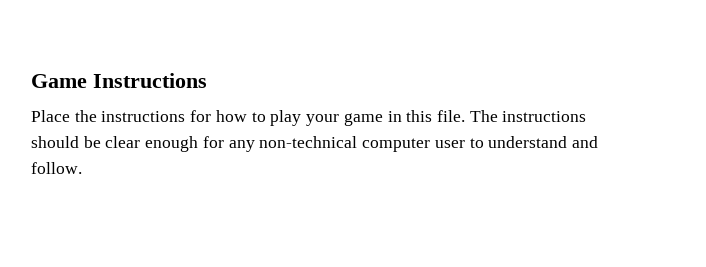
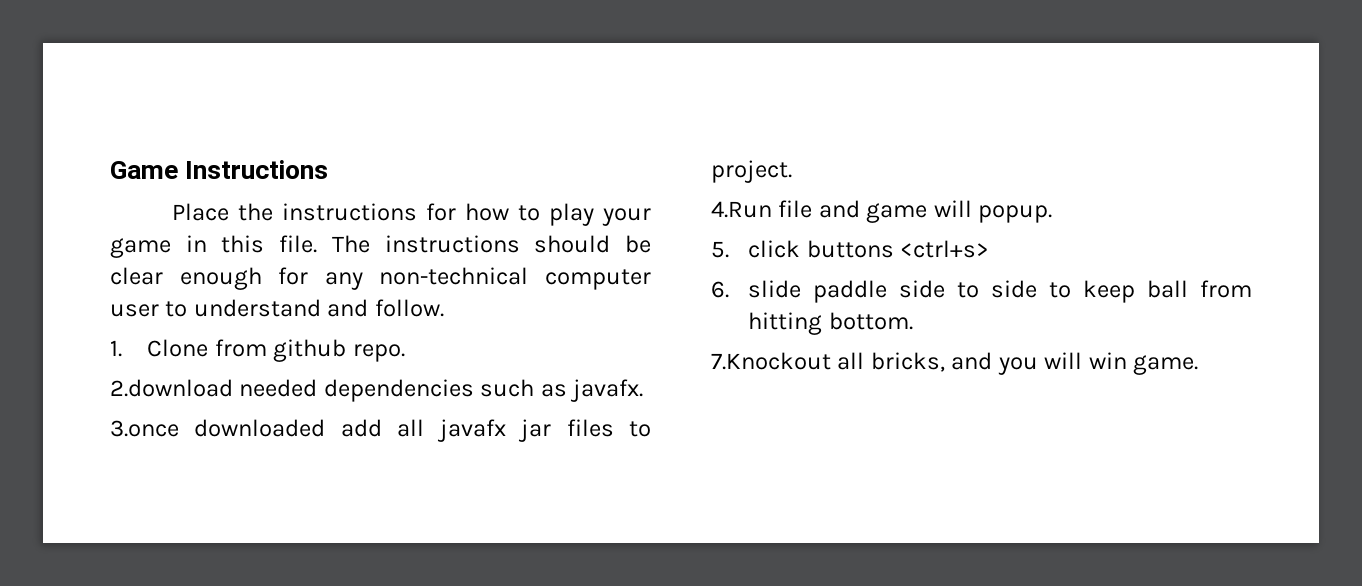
(82, 168) none -> [110,339,405,362] [110,379,644,402] [110,419,652,442] [711,160,792,183] [711,200,1053,223] [711,240,990,258] [711,280,1252,303] [748,312,913,335] [711,352,1199,375] // 1. Clone from github repo. // 2.download needed dependencies such as javafx. // 3.once downloaded add all javafx jar files to project. // 4.Run file and game will popup. // 5. click buttons <ctrl+s> // 6. slide paddle side to side to keep ball from hitting bottom. // 7.Knockout all bricks, and you will win game.

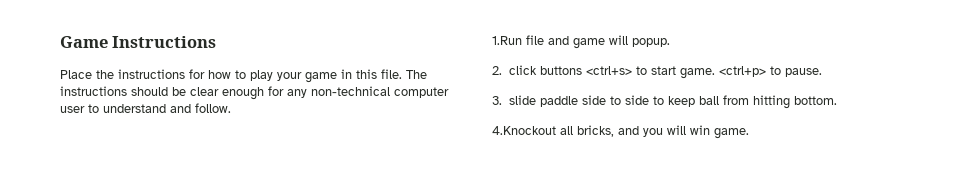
[110,339,405,362] [110,379,644,402] [110,419,652,442] [711,160,792,183] [711,201,772,218] 1. Clone from github repo. // 2.download needed dependencies such as javafx. // 3.once downloaded add all javafx jar files to project. // 4.Run -> [492,36,522,45] 1.Run
[711,241,729,258] 5. -> [492,66,502,75] 2.
[711,281,729,298] // 6. -> [635,66,822,79] [492,96,502,105] to start game. <ctrl+p> to pause. // 3.
[711,352,831,370] 7.Knockout -> [492,126,556,135] 4.Knockout

